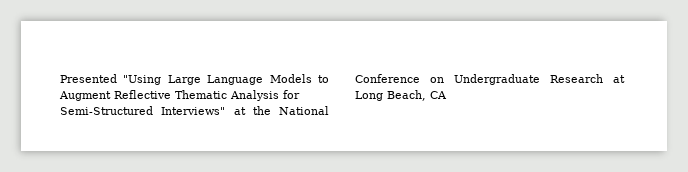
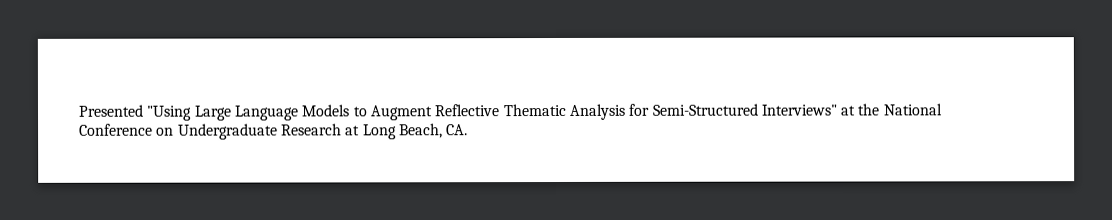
[430,91,447,99] CA -> [446,124,469,136] CA.

